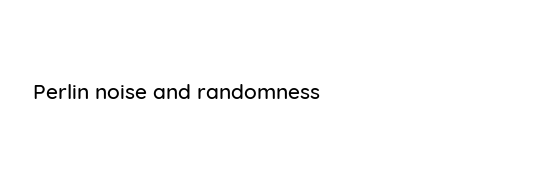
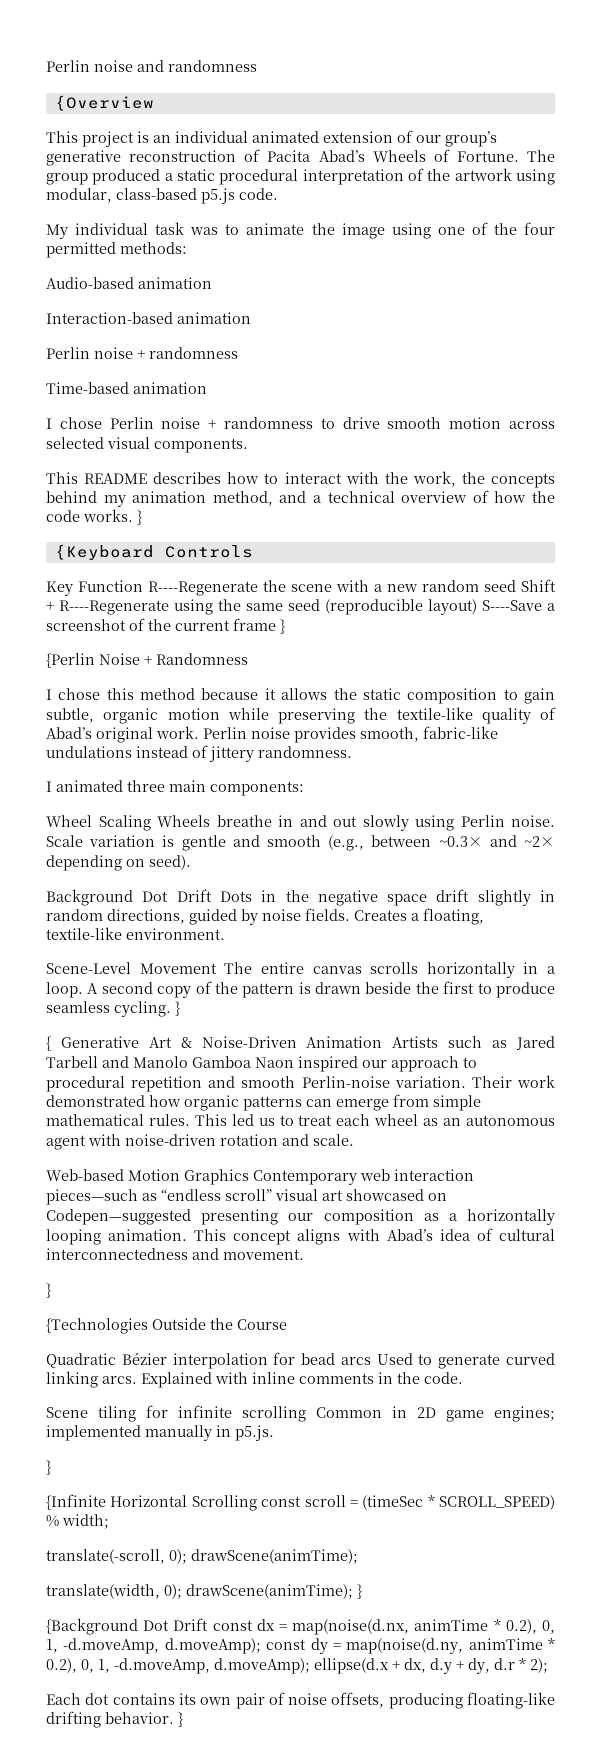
(320, 91) none -> [54,95,154,111] [46,130,497,147] [46,149,555,166] [46,168,555,185] [46,188,278,204] [46,222,555,239] [46,242,187,258] [46,277,212,289] [46,312,251,324] [46,347,238,359] [46,382,207,394] [46,417,555,429] [46,437,248,453] [46,471,556,488] [46,490,556,507] [46,509,142,525] [54,544,253,560] [46,579,556,596] [46,599,555,615] [46,618,285,634] [46,653,248,668] [46,688,555,704] [46,707,556,724] [46,726,498,743] [46,745,352,762] [46,780,304,796] [46,815,555,831] [46,835,555,851] [46,855,191,871] [46,889,555,906] [46,908,484,925] [46,927,225,940] [46,962,555,978] [46,981,555,998] [46,1001,180,1017] [46,1036,556,1051] [46,1056,477,1072] [46,1075,555,1092] [46,1094,481,1111] [46,1114,556,1126] [46,1134,354,1150] [46,1169,474,1185] [46,1189,447,1205] [46,1209,555,1225] [46,1228,555,1245] [46,1248,304,1260] [46,1283,51,1298] [46,1318,287,1334] [46,1352,555,1369] [46,1371,463,1388] [46,1405,555,1422] [46,1425,274,1441] [46,1460,51,1475] [46,1494,555,1511] [46,1514,109,1529] [46,1549,358,1564] [46,1584,362,1599] [46,1618,555,1635] [46,1638,555,1654] [46,1658,548,1674] [46,1692,555,1709] [46,1711,183,1728] // {Overview // This project is an individual animated extension of our group’s generative reconstruction of Pacita Abad’s Wheels of Fortune. The group produced a static procedural interpretation of the artwork using modular, class-based p5.js code. // My individual task was to animate the image using one of the four permitted methods: // Audio-based animation // Interaction-based animation // Perlin noise + randomness // Time-based animation // I chose Perlin noise + randomness to drive smooth motion across selected visual components. // This README describes how to interact with the work, the concepts behind my animation method, and a technical overview of how the code works. } // {Keyboard Controls // Key Function R----Regenerate the scene with a new random seed Shift + R----Regenerate using the same seed (reproducible layout) S----Save a screenshot of the current frame } // {Perlin Noise + Randomness // I chose this method because it allows the static composition to gain subtle, organic motion while preserving the textile-like quality of Abad’s original work. Perlin noise provides smooth, fabric-like undulations instead of jittery randomness. // I animated three main components: // Wheel Scaling Wheels breathe in and out slowly using Perlin noise. Scale variation is gentle and smooth (e.g., between ~0.3× and ~2× depending on seed). // Background Dot Drift Dots in the negative space drift slightly in random directions, guided by noise fields. Creates a floating, textile-like environment. // Scene-Level Movement The entire canvas scrolls horizontally in a loop. A second copy of the pattern is drawn beside the first to produce seamless cycling. } // { Generative Art & Noise-Driven Animation Artists such as Jared Tarbell and Manolo Gamboa Naon inspired our approach to procedural repetition and smooth Perlin-noise variation. Their work demonstrated how organic patterns can emerge from simple mathematical rules. This led us to treat each wheel as an autonomous agent with noise-driven rotation and scale. // Web-based Motion Graphics Contemporary web interaction pieces—such as “endless scroll” visual art showcased on Codepen—suggested presenting our composition as a horizontally looping animation. This concept aligns with Abad’s idea of cultural interconnectedness and movement. // } // {Technologies Outside the Course // Quadratic Bézier interpolation for bead arcs Used to generate curved linking arcs. Explained with inline comments in the code. // Scene tiling for infinite scrolling Common in 2D game engines; implemented manually in p5.js. // } // {Infinite Horizontal Scrolling const scroll = (timeSec * SCROLL_SPEED) % width; // translate(-scroll, 0); drawScene(animTime); // translate(width, 0); drawScene(animTime); } // {Background Dot Drift const dx = map(noise(d.nx, animTime * 0.2), 0, 1, -d.moveAmp, d.moveAmp); const dy = map(noise(d.ny, animTime * 0.2), 0, 1, -d.moveAmp, d.moveAmp); ellipse(d.x + dx, d.y + dy, d.r * 2); // Each dot contains its own pair of noise offsets, producing floating-like drifting behavior. }

